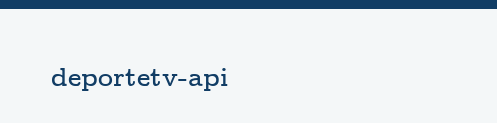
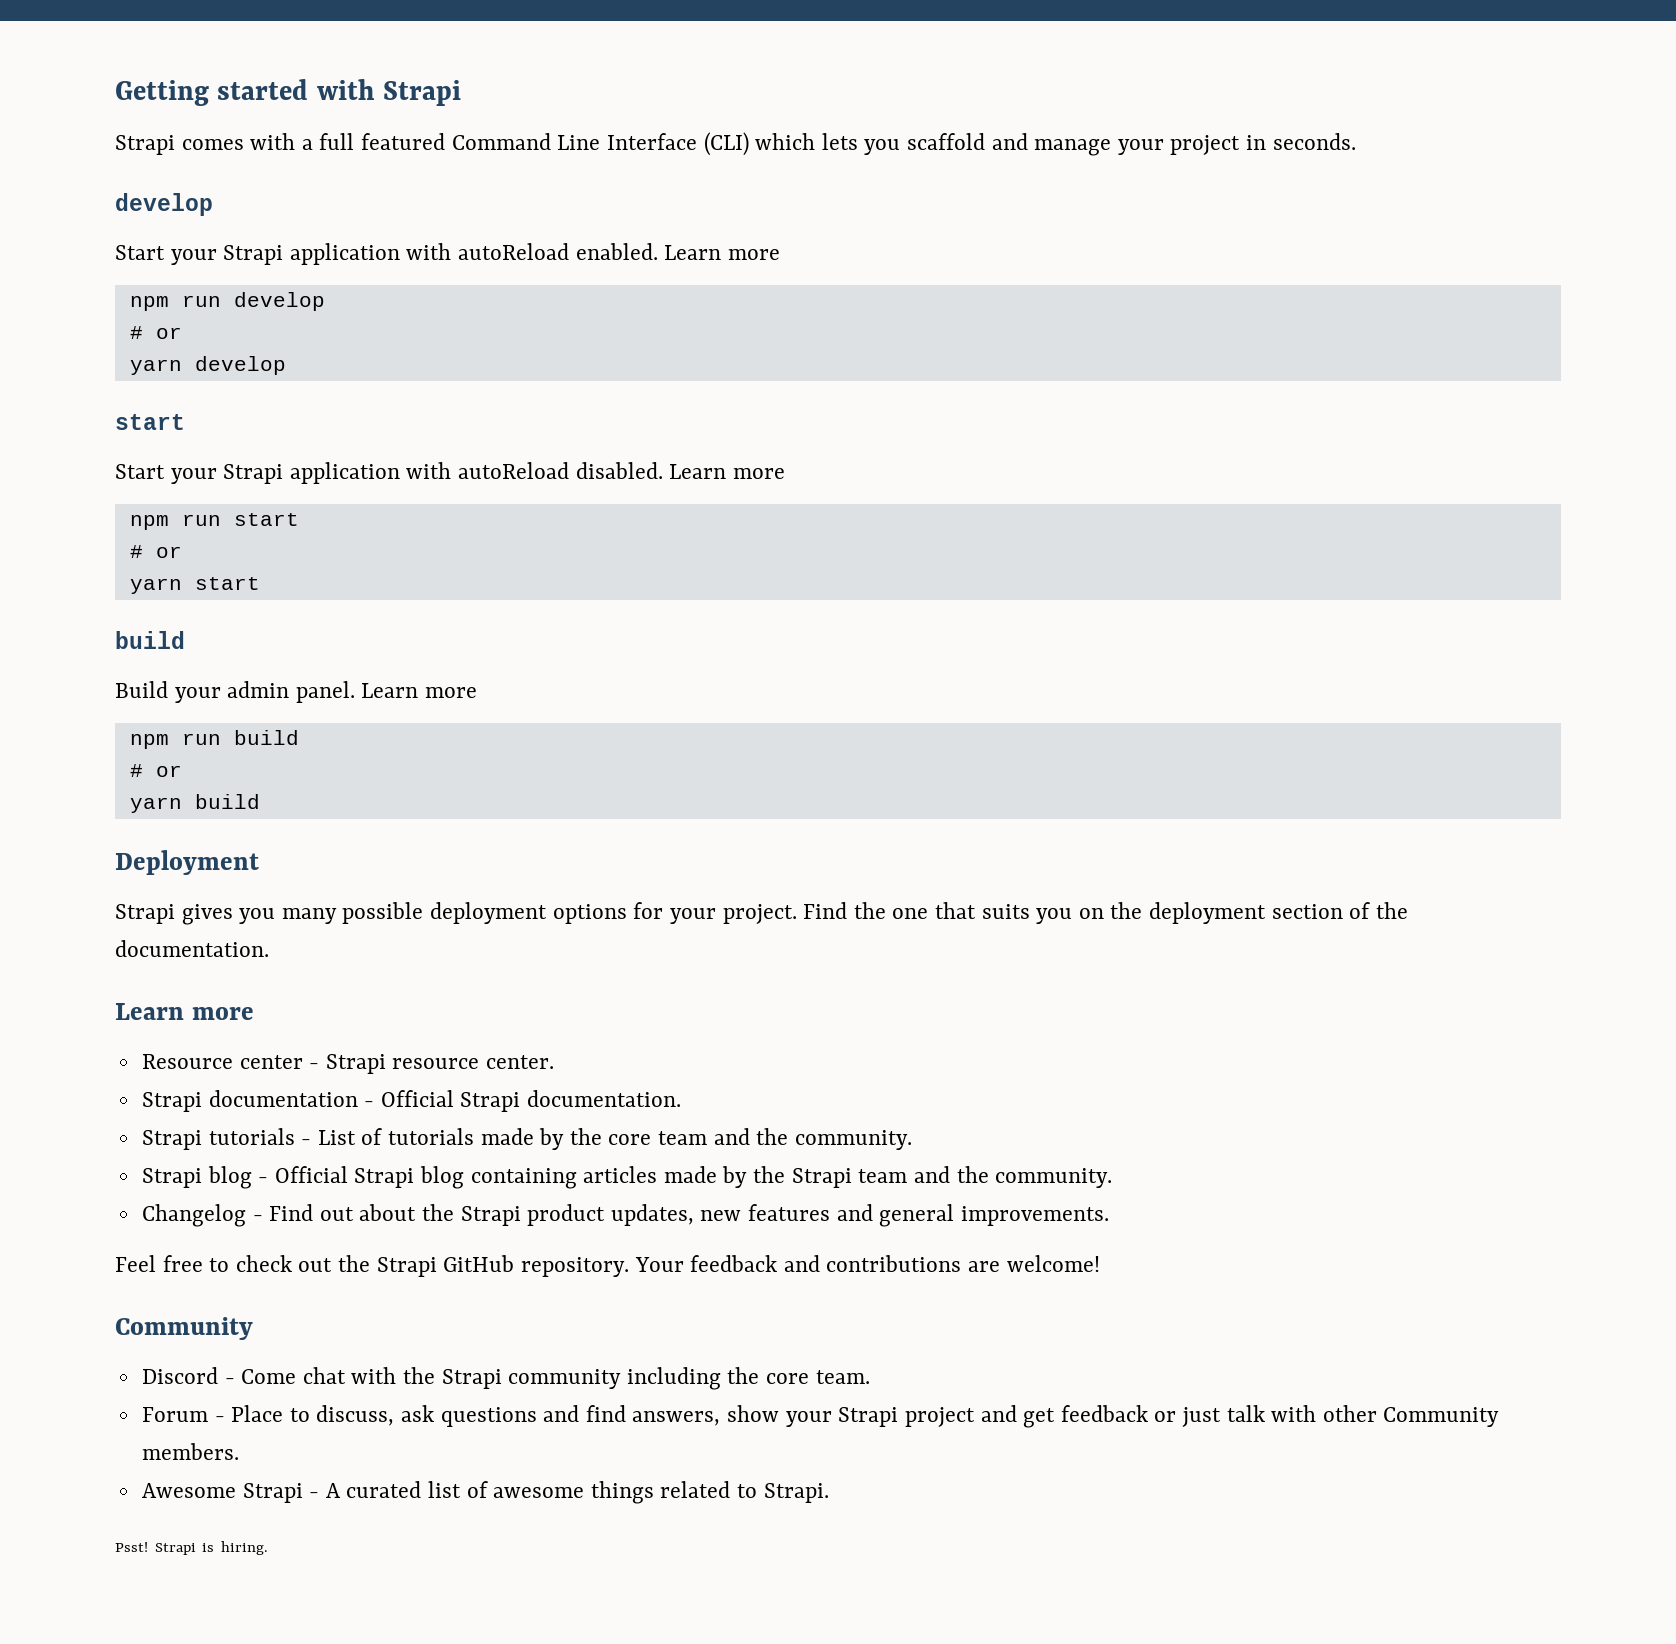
[51,68,228,91] deportetv-api -> [115,79,462,106] [115,132,1356,156] [115,193,213,216] [115,243,780,265] [129,292,325,311] [129,326,182,339] [129,356,286,375] [115,414,185,430] [115,462,785,484] [129,513,299,530] [129,545,182,558] [129,577,260,594] [115,631,185,649] [115,681,478,703] [129,730,299,749] [129,764,182,777] [129,794,260,813] [115,850,259,875] [115,902,1408,925] [115,940,269,957] [115,1003,254,1020] [141,1054,555,1074] [141,1090,682,1112] [141,1128,912,1150] [141,1166,1113,1189] [141,1204,1109,1227] [115,1255,1100,1277] [115,1317,253,1340] [141,1367,870,1390] [141,1405,1500,1428] [141,1443,239,1460] [141,1481,829,1504] [115,1541,268,1555] Getting started with Strapi // Strapi comes with a full featured Command Line Interface (CLI) which lets you scaffold and manage your project in seconds. // develop // Start your Strapi application with autoReload enabled. Learn more // npm run develop // # or // yarn develop // start // Start your Strapi application with autoReload disabled. Learn more // npm run start // # or // yarn start // build // Build your admin panel. Learn more // npm run build // # or // yarn build // Deployment // Strapi gives you many possible deployment options for your project. Find the one that suits you on the deployment section of the documentation. // Learn more // Resource center - Strapi resource center. // Strapi documentation - Official Strapi documentation. // Strapi tutorials - List of tutorials made by the core team and the community. // Strapi blog - Official Strapi blog containing articles made by the Strapi team and the community. // Changelog - Find out about the Strapi product updates, new features and general improvements. // Feel free to check out the Strapi GitHub repository. Your feedback and contributions are welcome! // Community // Discord - Come chat with the Strapi community including the core team. // Forum - Place to discuss, ask questions and find answers, show your Strapi project and get feedback or just talk with other Community members. // Awesome Strapi - A curated list of awesome things related to Strapi. // Psst! Strapi is hiring.

